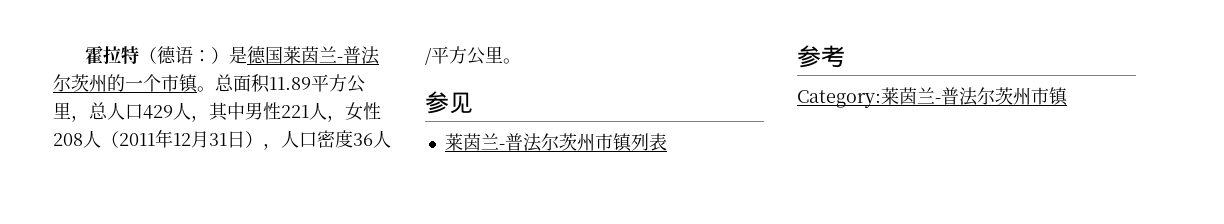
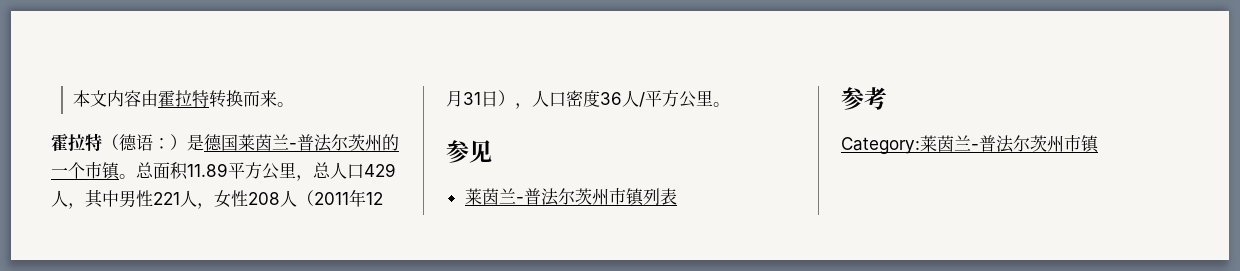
(85, 55) none -> [72,90,294,108] 本文内容由霍拉特转换而来。 //

